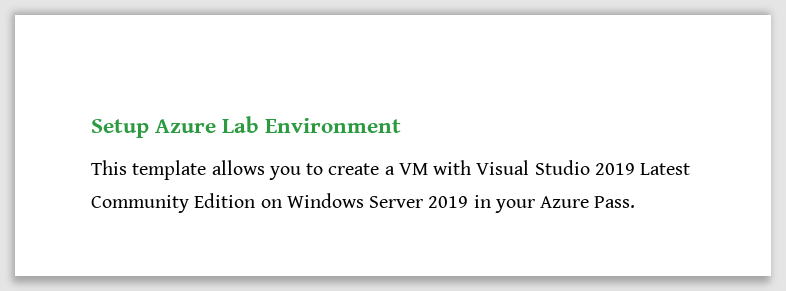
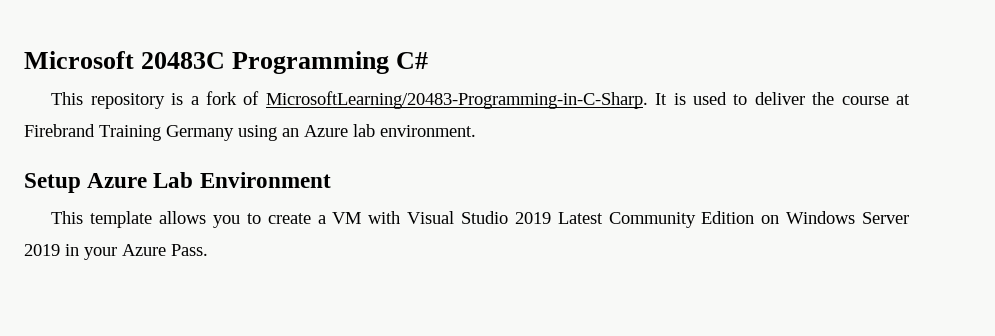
(91, 128) none -> [24,51,429,74] [51,91,911,109] [24,124,476,141] Microsoft 20483C Programming C# // This repository is a fork of MicrosoftLearning/20483-Programming-in-C-Sharp. It is used to deliver the course at Firebrand Training Germany using an Azure lab environment. //

